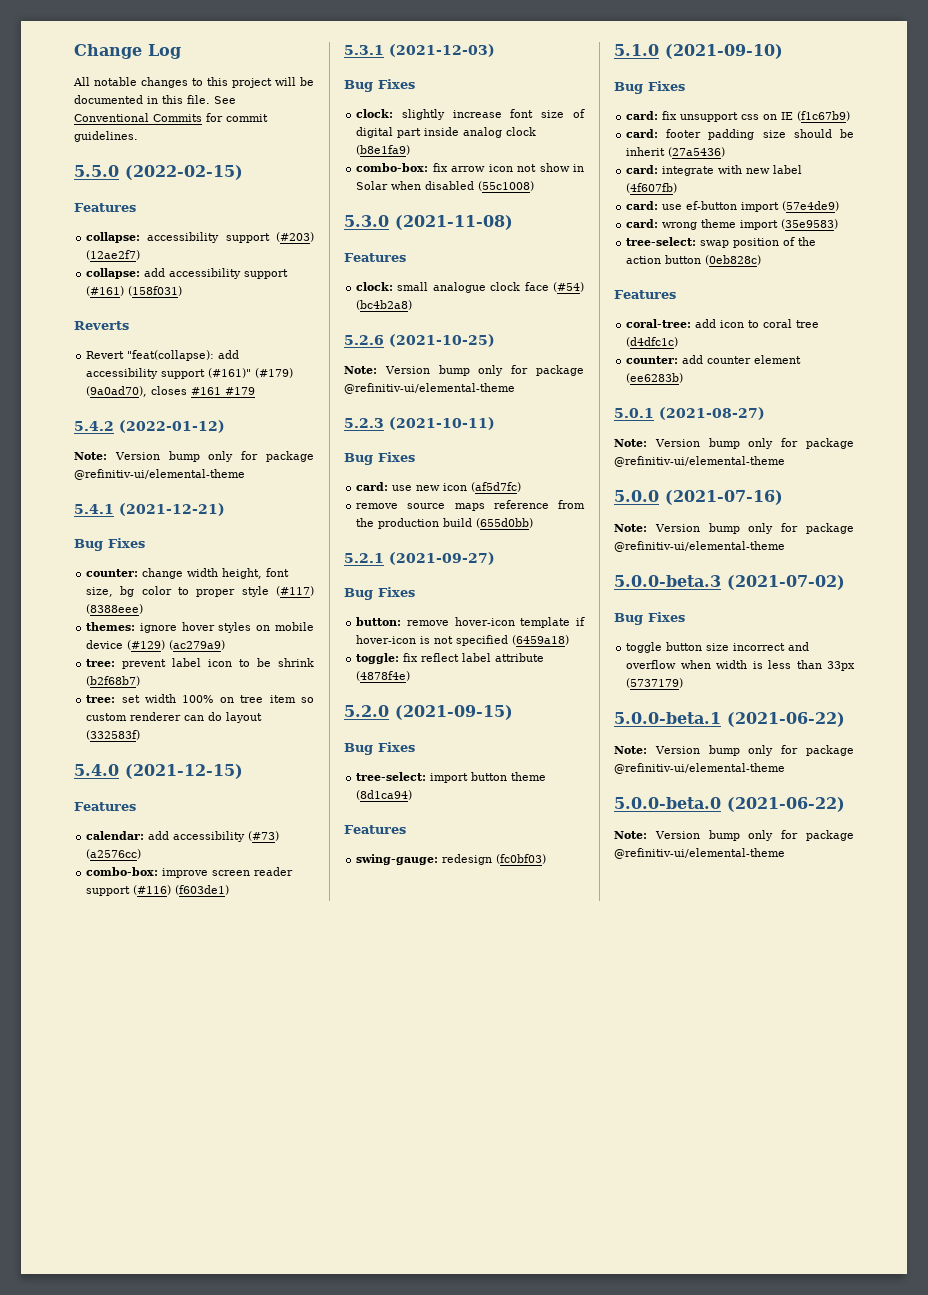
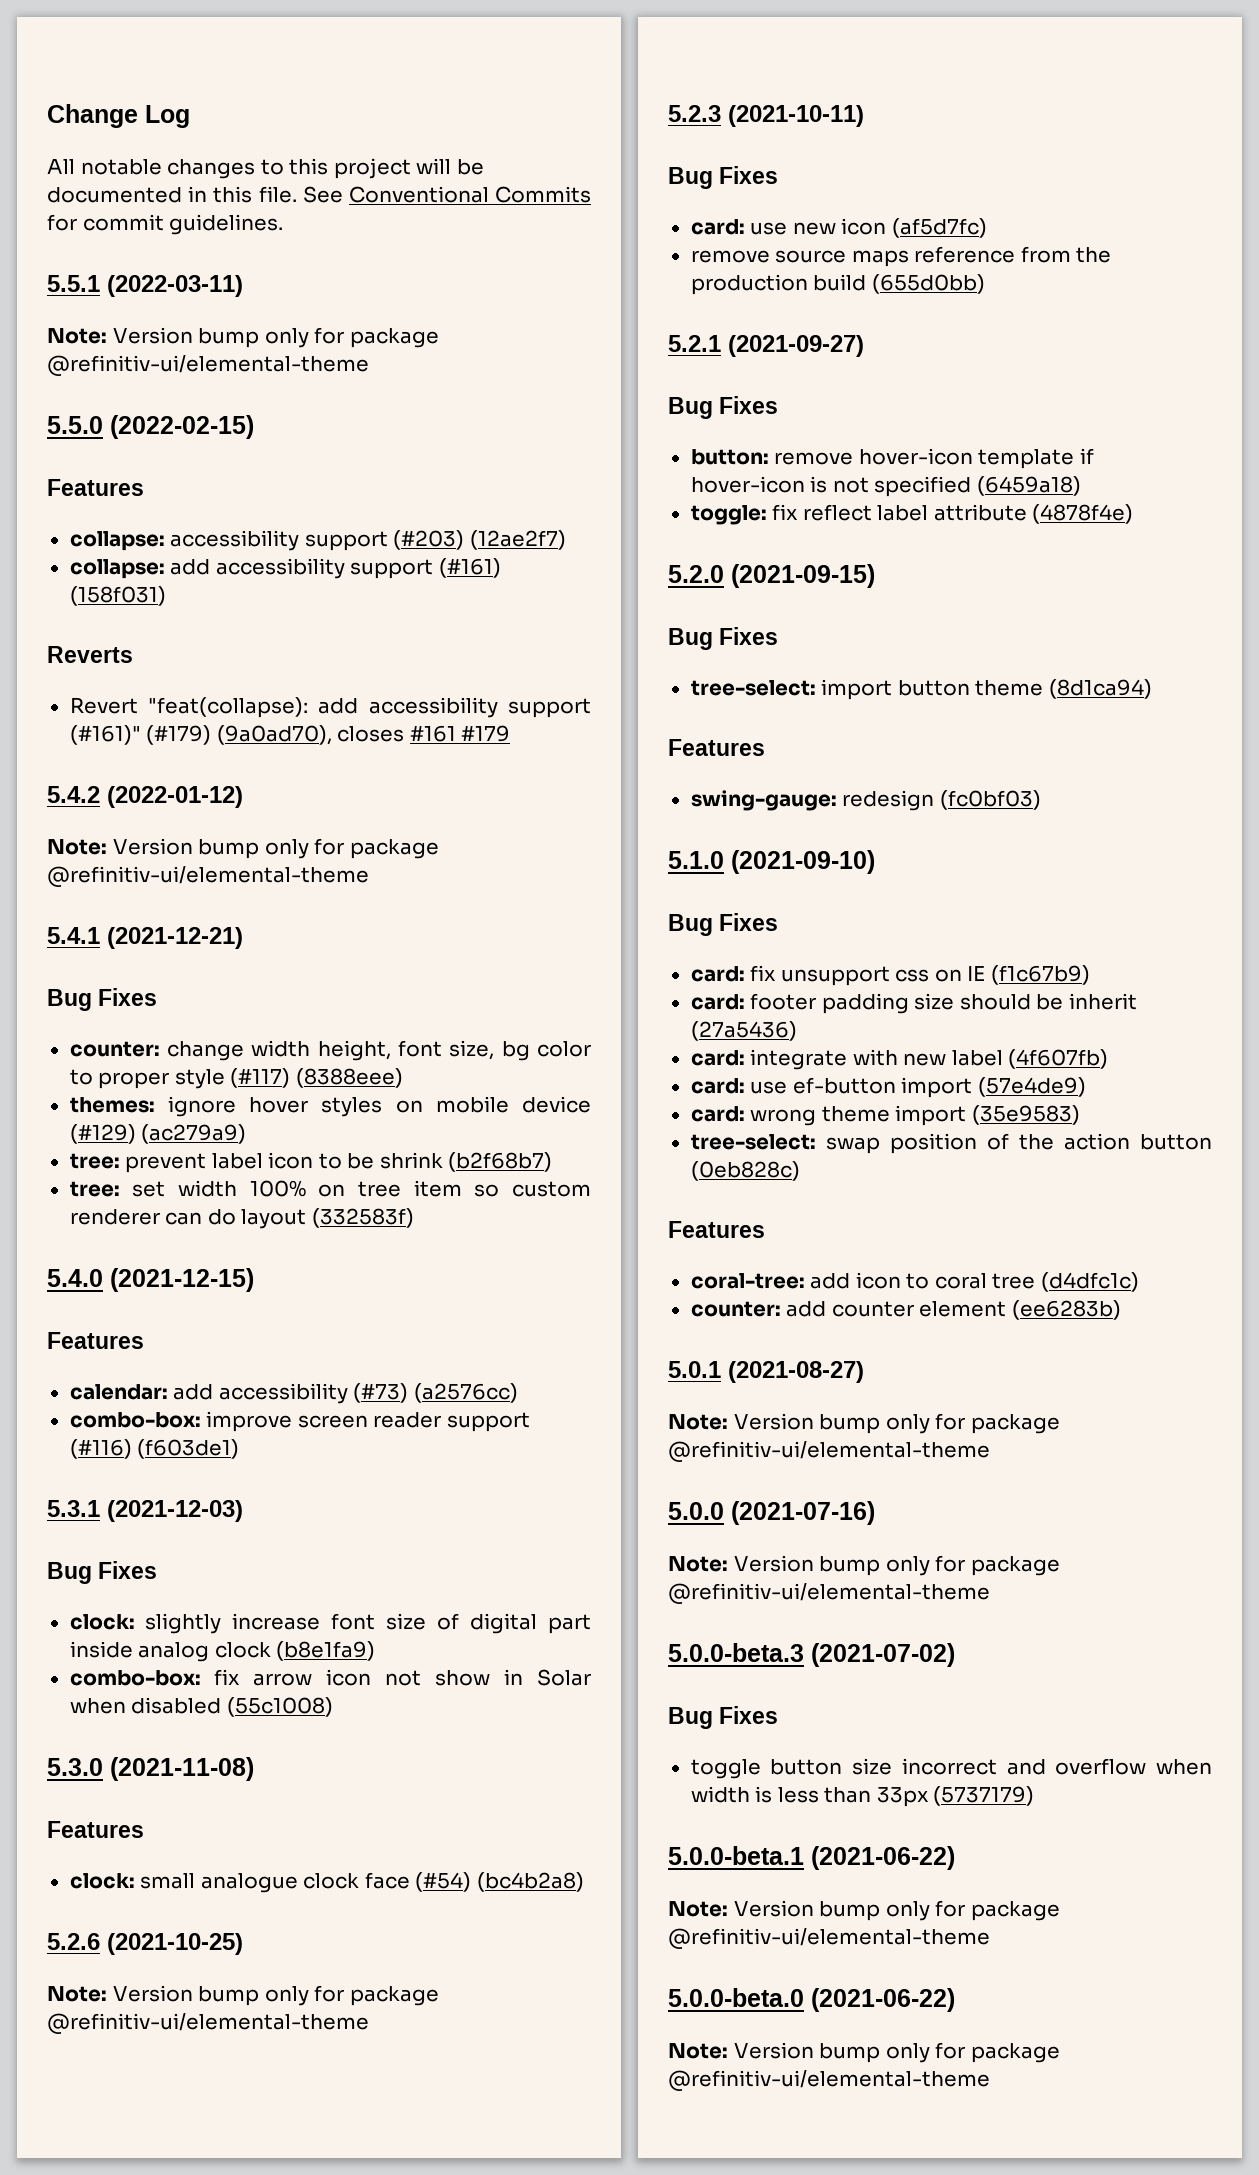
(138, 136) none -> [47,275,243,297] [47,327,439,348] [47,355,369,376] // 5.5.1 (2022-03-11) // Note: Version bump only for package @refinitiv-ui/elemental-theme

